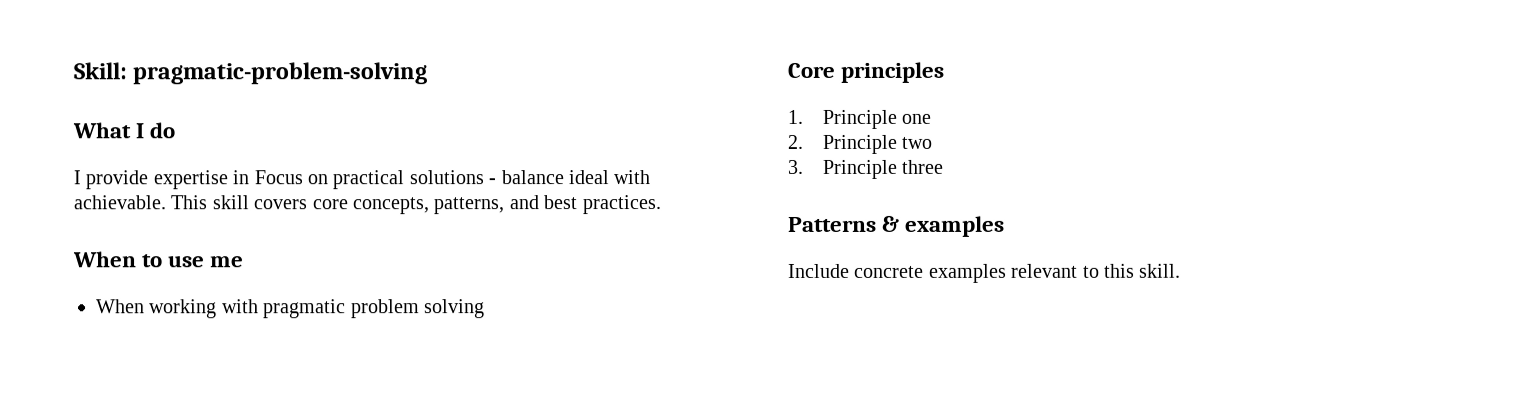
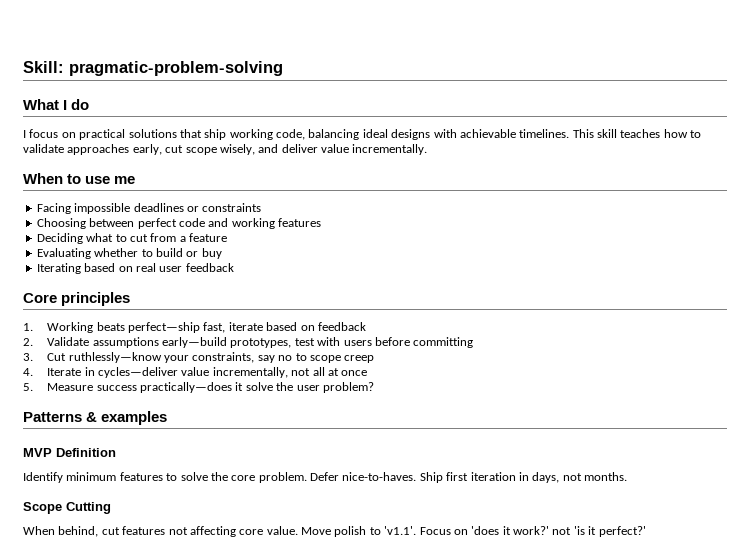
[85,170,651,190] [73,195,662,215] [73,251,245,268] [96,299,485,319] [787,61,945,83] [787,109,932,129] [787,134,933,154] [787,159,944,179] [788,215,1006,237] [788,263,1182,283] provide expertise in Focus on practical solutions - balance ideal with achievable. This skill covers core concepts, patterns, and best practices. // When to use me // When working with pragmatic problem solving // Core principles // 1. Principle one // 2. Principle two // 3. Principle three // Patterns & examples // Include concrete examples relevant to this skill. -> [29,129,702,140] [23,144,428,155] [23,173,136,184] [36,203,262,214] [36,218,321,229] [36,233,227,244] [36,248,222,259] [36,263,234,274] [23,292,131,306] [23,322,366,333] [23,337,474,348] [23,352,375,363] [23,367,368,378] [23,382,374,393] [23,411,168,425] [23,448,116,457] [23,472,627,483] [23,502,111,514] [23,526,646,537] focus on practical solutions that ship working code, balancing ideal designs with achievable timelines. This skill teaches how to validate approaches early, cut scope wisely, and deliver value incrementally. // When to use me // Facing impossible deadlines or constraints // Choosing between perfect code and working features // Deciding what to cut from a feature // Evaluating whether to build or buy // Iterating based on real user feedback // Core principles // 1. Working beats perfect—ship fast, iterate based on feedback // 2. Validate assumptions early—build prototypes, test with users before committing // 3. Cut ruthlessly—know your constraints, say no to scope creep // 4. Iterate in cycles—deliver value incrementally, not all at once // 5. Measure success practically—does it solve the user problem? // Patterns & examples // MVP Definition // Identify minimum features to solve the core problem. Defer nice-to-haves. Ship first iteration in days, not months. // Scope Cutting // When behind, cut features not affecting core value. Move polish to 'v1.1'. Focus on 'does it work?' not 'is it perfect?'

